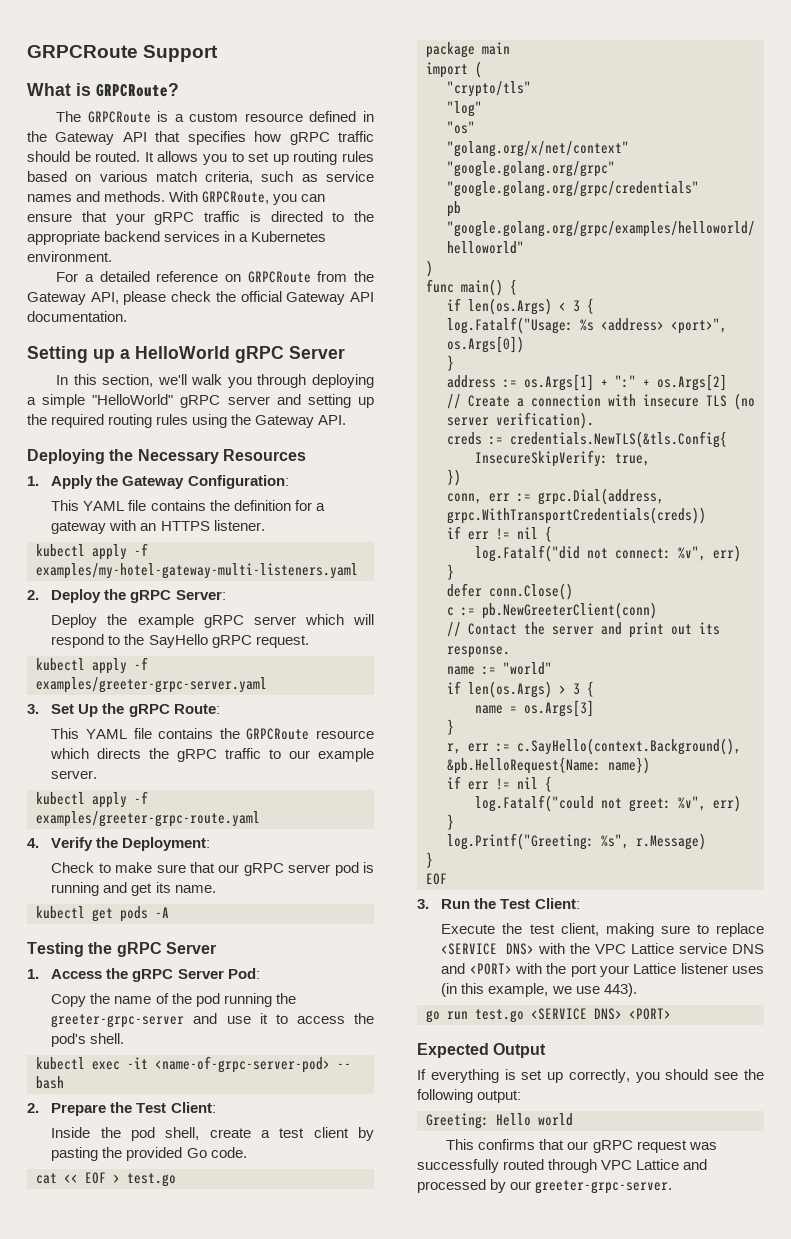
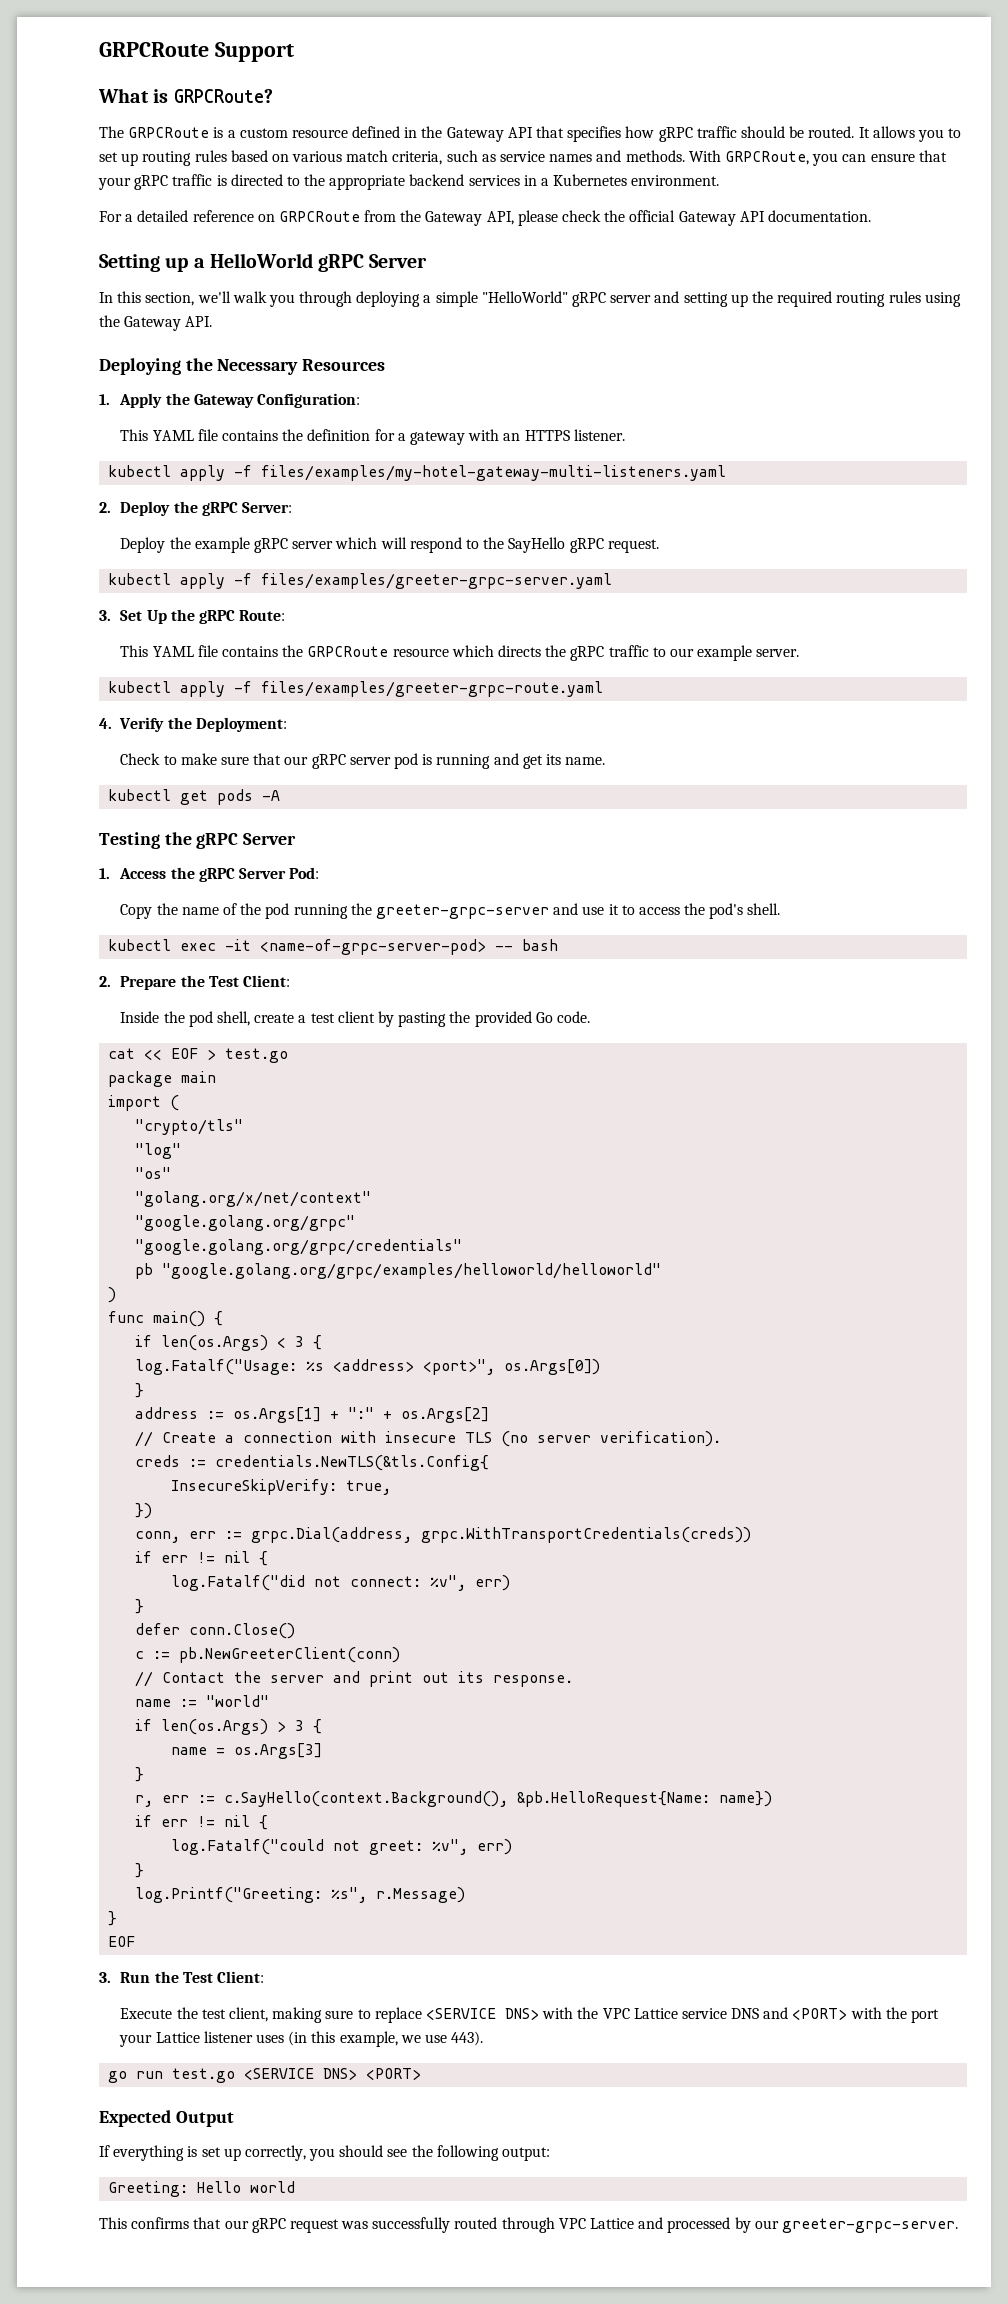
[36,563,358,579] examples/my-hotel-gateway-multi-listeners.yaml -> [261,465,727,481] files/examples/my-hotel-gateway-multi-listeners.yaml
[36,677,267,693] examples/greeter-grpc-server.yaml -> [261,573,613,589] files/examples/greeter-grpc-server.yaml
[36,811,260,827] examples/greeter-grpc-route.yaml -> [261,681,604,697] files/examples/greeter-grpc-route.yaml

